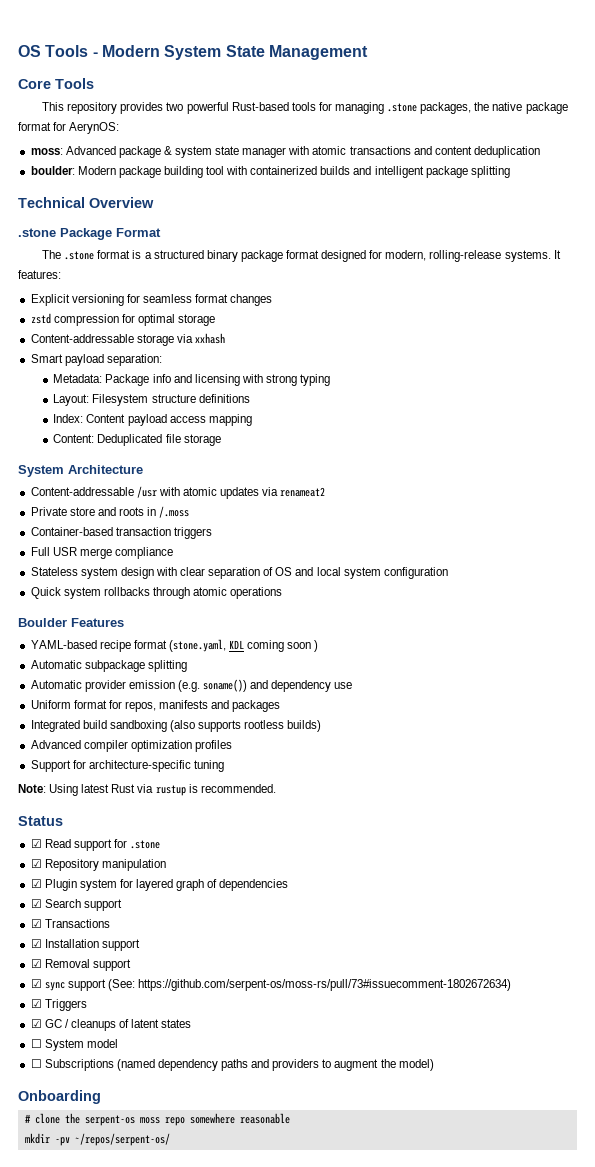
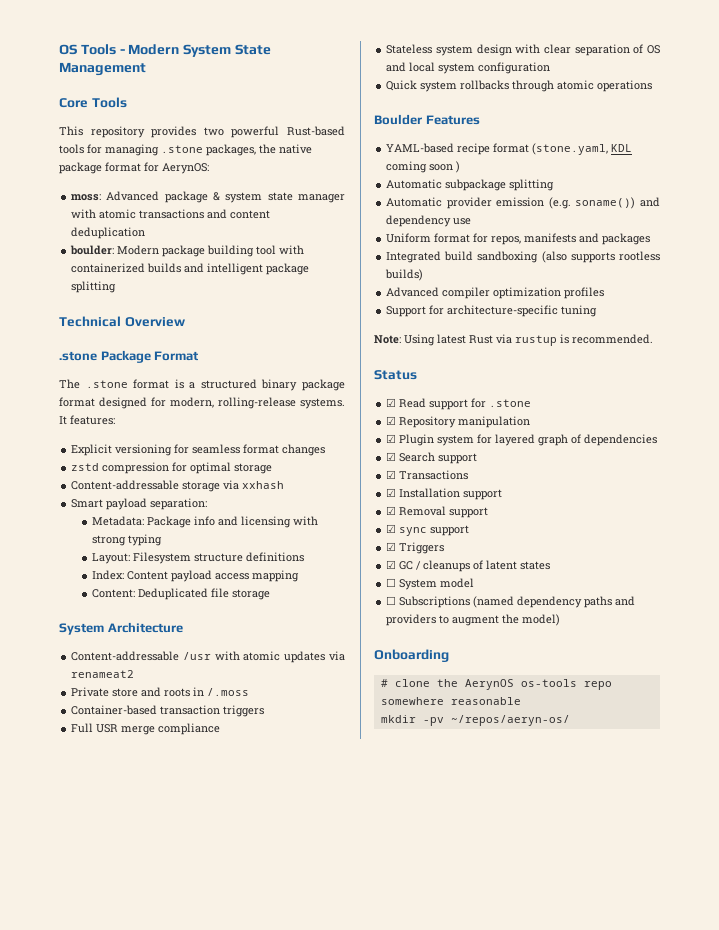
[107,979,512,991] (See: https://github.com/serpent-os/moss-rs/pull/73#issuecomment-1802672634) -> (470, 530) none
[84,1115,160,1126] serpent-os moss -> [464,679,577,690] AerynOS os-tools
[74,1133,170,1146] ~/repos/serpent-os/ -> [450,715,570,726] ~/repos/aeryn-os/

